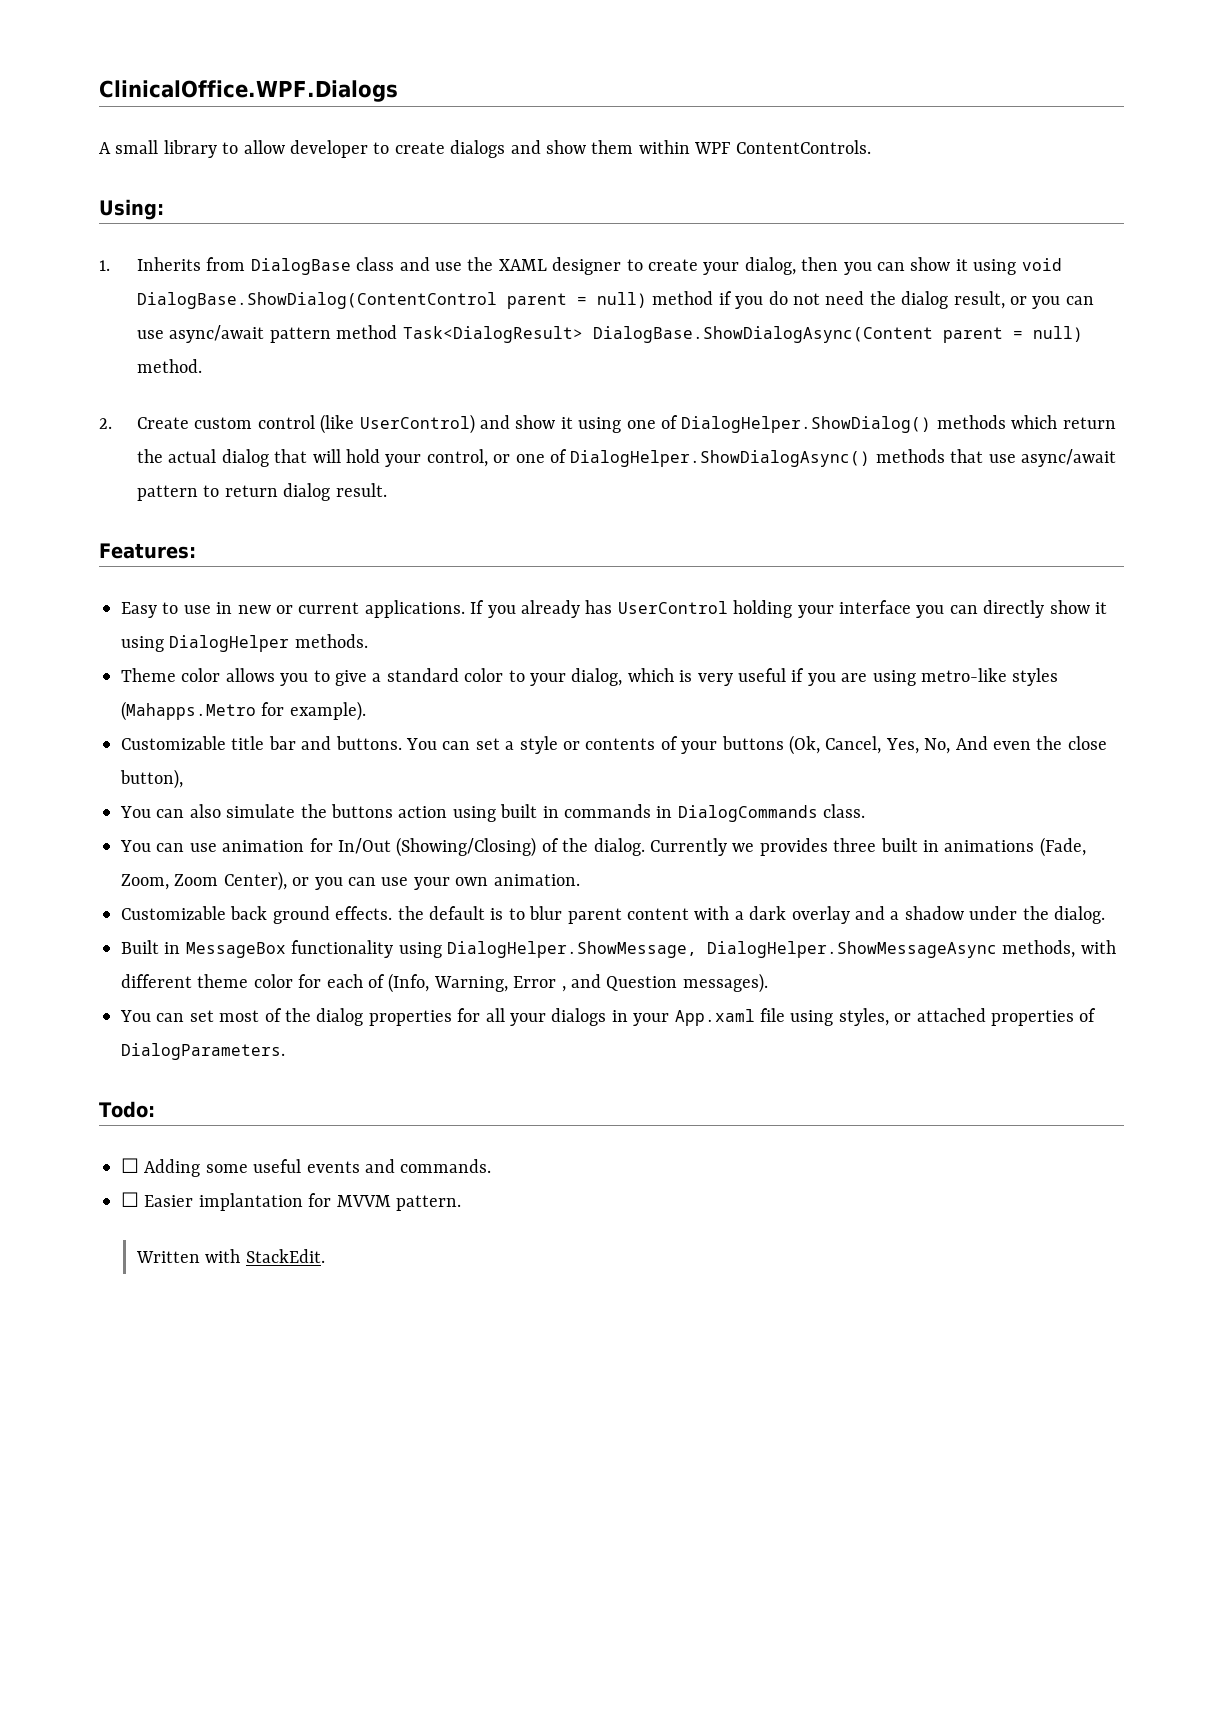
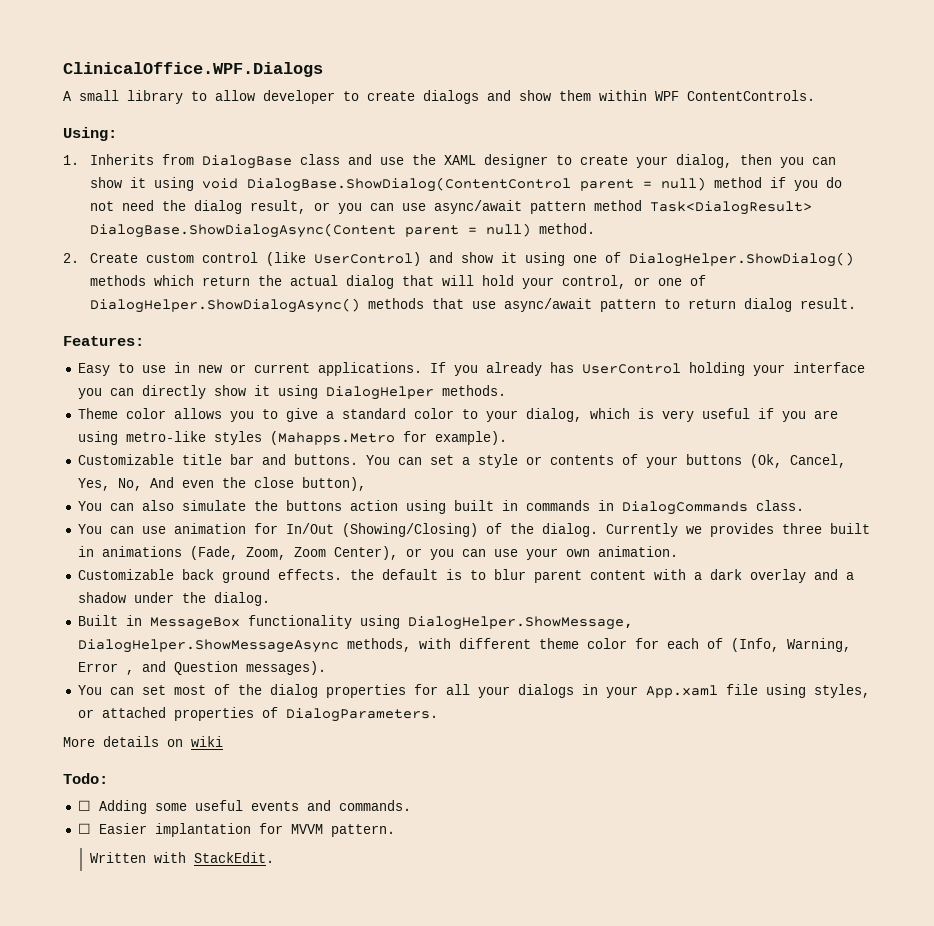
(285, 1051) none -> [63,736,223,747] // More details on wiki

